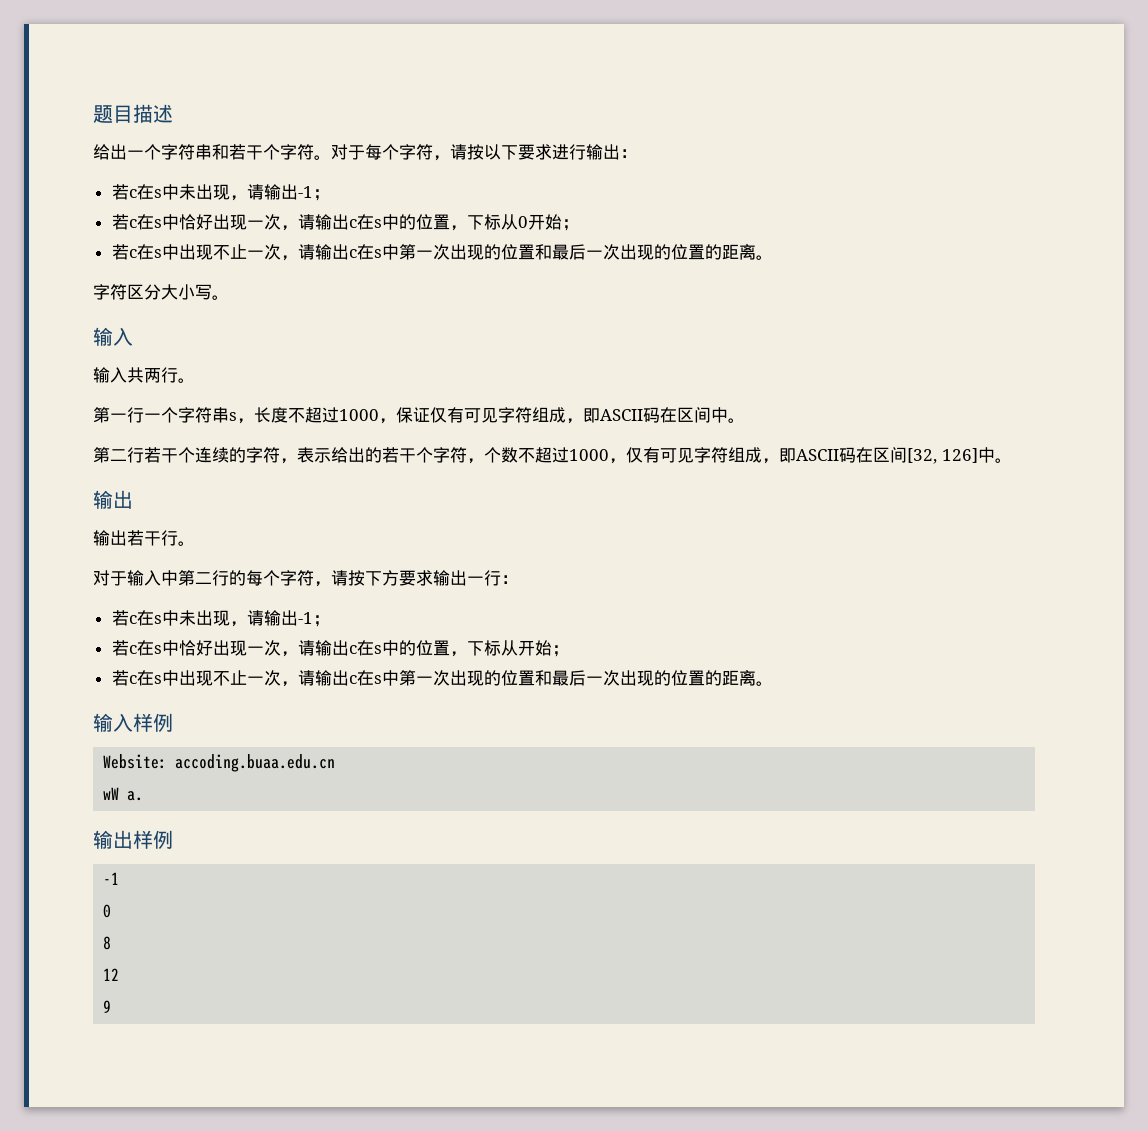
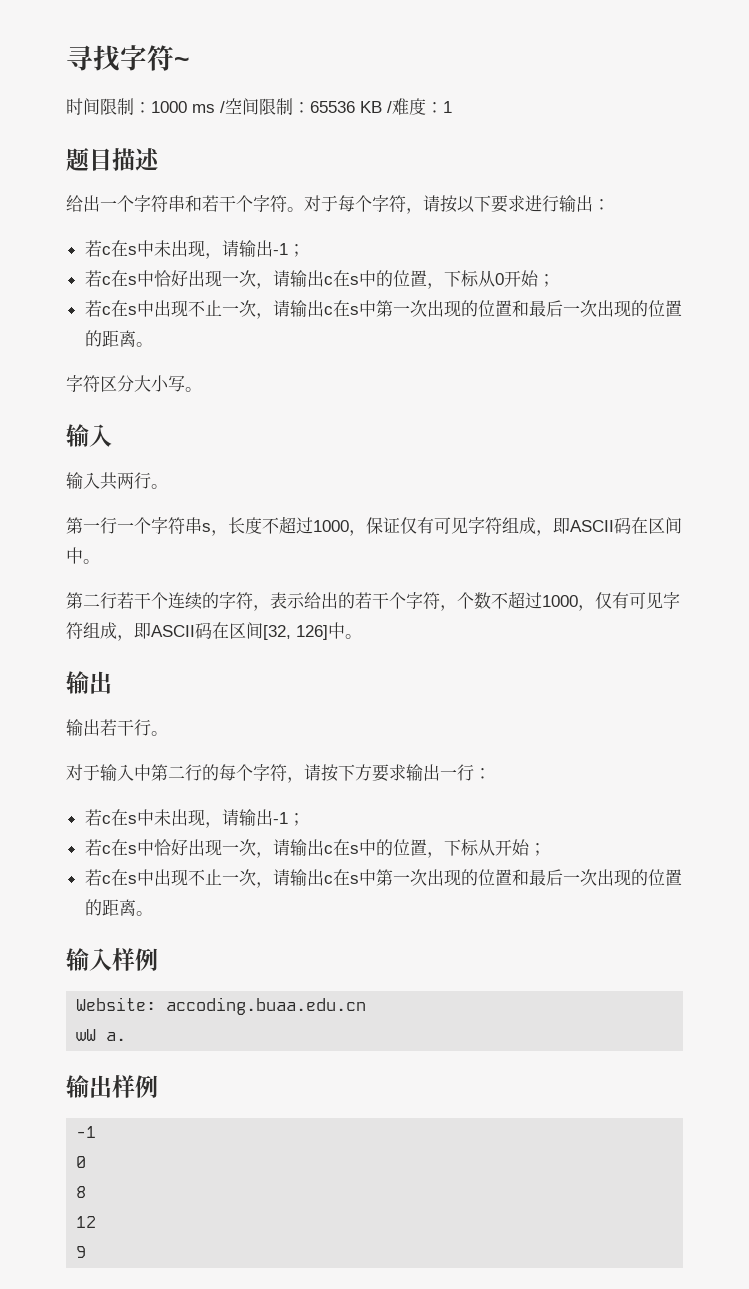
(93, 114) none -> [66,45,189,72] [66,98,452,115] 寻找字符~ // 时间限制：1000 ms /空间限制：65536 KB /难度：1 //

